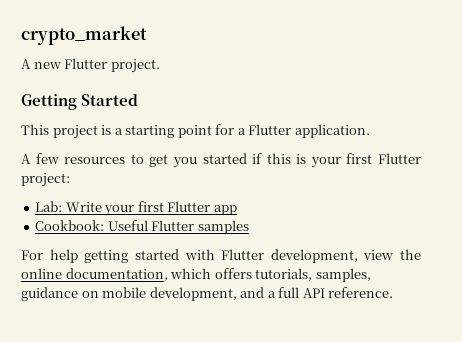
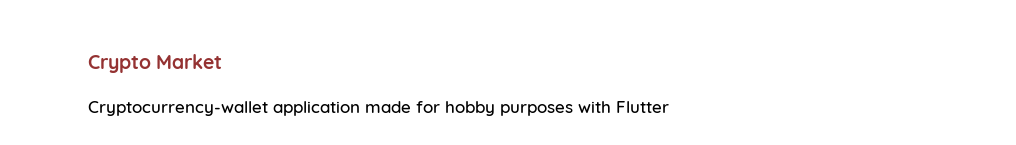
[21,26,147,45] [21,58,160,73] [21,94,139,110] [21,124,370,139] [21,153,421,168] [21,173,70,187] [35,201,237,216] [35,220,249,234] [21,249,421,263] [21,268,371,282] [21,287,394,301] crypto_market // A new Flutter project. // Getting Started // This project is a starting point for a Flutter application. // A few resources to get you started if this is your first Flutter project: // Lab: Write your first Flutter app // Cookbook: Useful Flutter samples // For help getting started with Flutter development, view the online documentation, which offers tutorials, samples, guidance on mobile development, and a full API reference. -> [88,54,223,73] [88,101,669,116] Crypto Market // Cryptocurrency-wallet application made for hobby purposes with Flutter

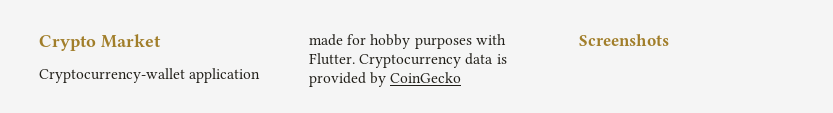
[616,101,669,113] Flutter -> [309,53,507,68] [309,72,462,87] [579,34,669,46] Flutter. Cryptocurrency data is provided by CoinGecko // Screenshots

